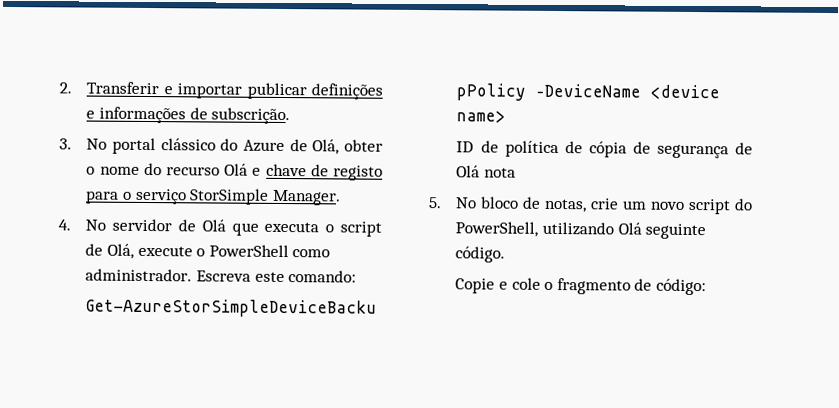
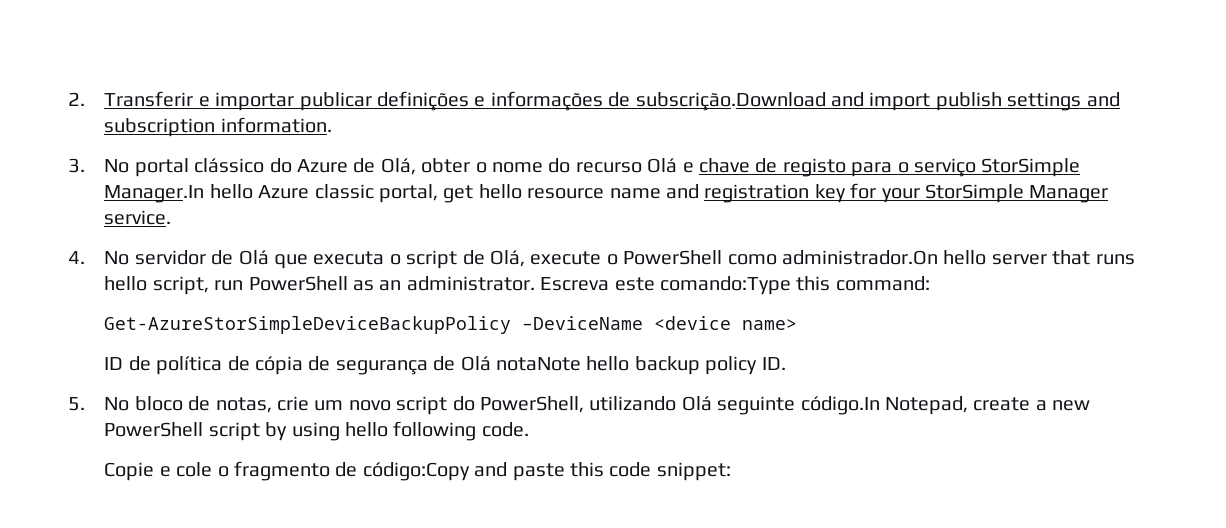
[211,107,291,125] subscrição. -> [635,92,1120,111] [104,117,332,137] subscrição.Download and import publish settings and subscription information.
[271,189,341,206] Manager. -> [104,183,1109,203] [104,210,172,225] Manager.In hello Azure classic portal, get hello resource name and registration key for your StorSimple Manager service.
[85,268,357,283] administrador. Escreva este comando: -> [781,250,1135,265] [104,276,930,295] administrador.On hello server that runs hello script, run PowerShell as an administrator. Escreva este comando:Type this command:
[484,167,517,178] nota -> [495,356,786,375] notaNote hello backup policy ID.
[455,246,506,263] código. -> [800,396,1091,415] [104,421,529,441] código.In Notepad, create a new PowerShell script by using hello following code.
[655,278,706,296] código: -> [362,462,731,481] código:Copy and paste this code snippet:

